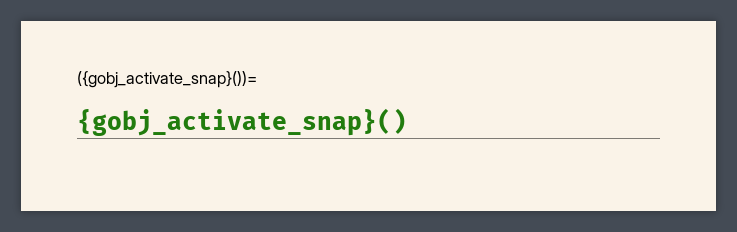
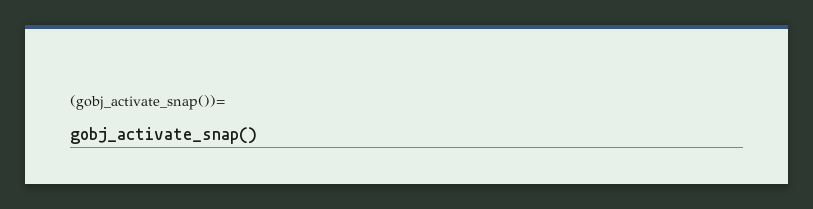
[77,71,257,88] [77,108,407,136] ({gobj_activate_snap}())= // {gobj_activate_snap}() -> [70,95,225,110] [70,127,257,144] (gobj_activate_snap())= // gobj_activate_snap()

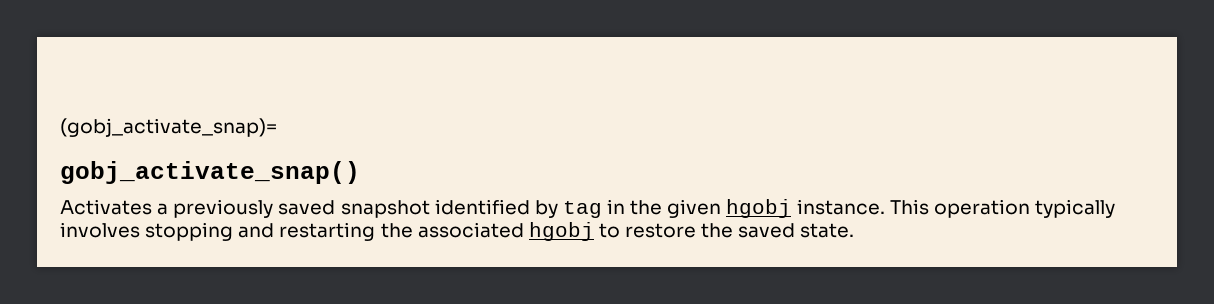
[70,95,225,110] (gobj_activate_snap())= -> [60,118,277,137] (gobj_activate_snap)=
(257, 135) none -> [60,199,1115,218] [60,222,855,241] // Activates a previously saved snapshot identified by tag in the given hgobj instance. This operation typically involves stopping and restarting the associated hgobj to restore the saved state.

